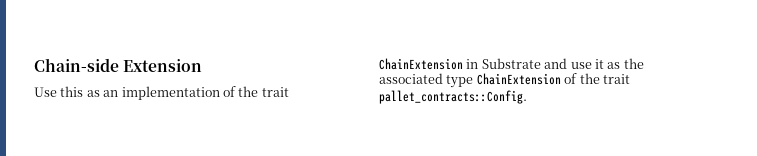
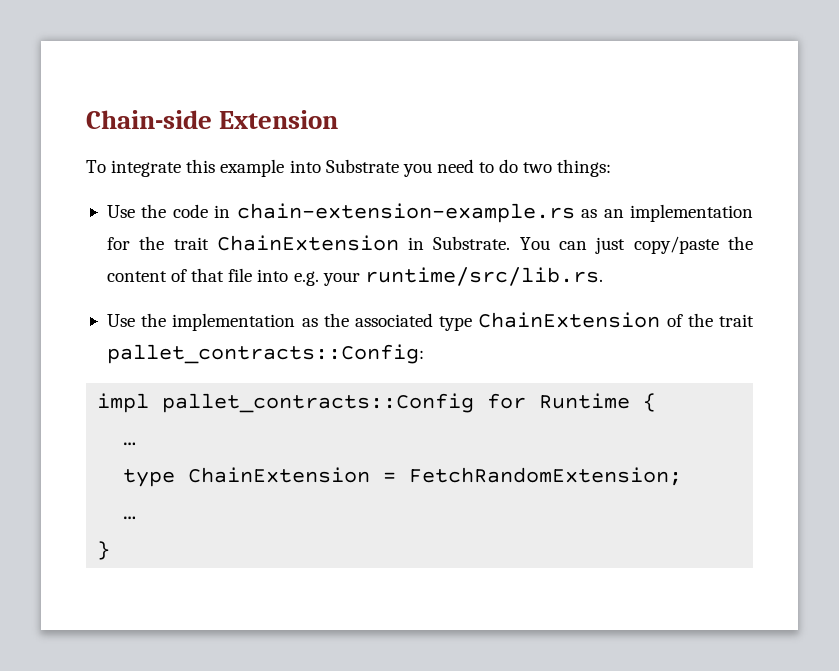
[34,86,84,97] Use this -> [86,159,612,177] [106,203,575,223] To integrate this example into Substrate you need to do two things: // Use the code in chain-extension-example.rs
[222,86,236,97] of -> [106,237,130,250] for
[481,58,604,69] Substrate and use it -> [433,236,754,254] [106,267,603,286] [106,313,296,331] Substrate. You can just copy/paste the content of that file into e.g. your runtime/src/lib.rs. // Use the implementation
[379,90,527,104] pallet_contracts::Config. -> [106,344,424,364] [97,393,657,413] [123,442,137,446] [123,467,683,487] [123,516,137,520] [97,541,111,560] pallet_contracts::Config: // impl pallet_contracts::Config for Runtime { // … // type ChainExtension = FetchRandomExtension; // … // }

